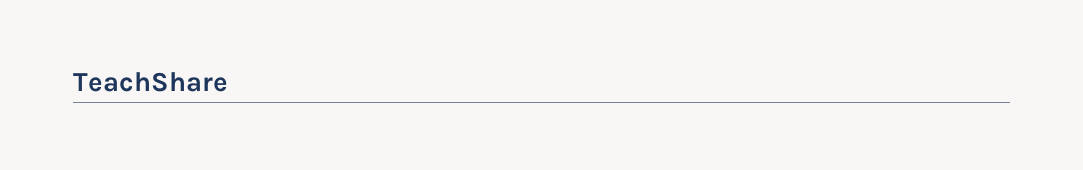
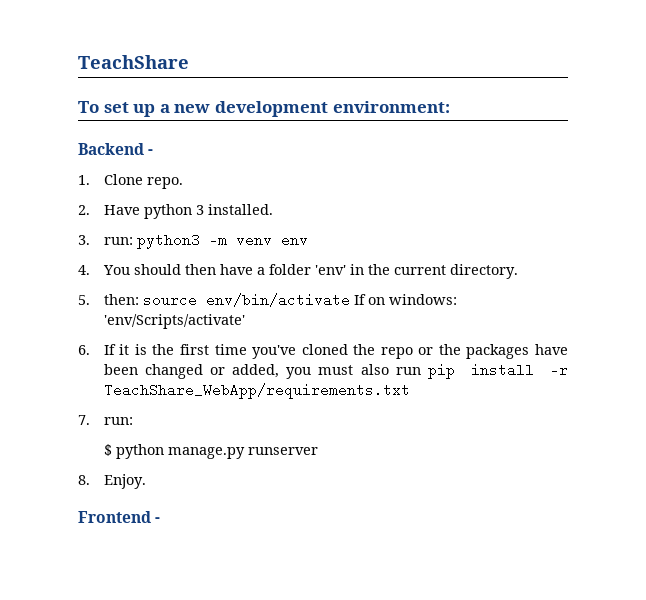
(228, 82) none -> [78,101,450,117] [78,143,154,155] [78,174,183,189] [78,204,273,219] [78,233,308,249] [78,264,518,279] [78,293,457,307] [103,314,245,329] [78,344,568,359] [103,363,568,379] [103,383,410,399] [78,415,133,425] [103,444,318,459] [78,474,146,489] [78,511,161,523] // To set up a new development environment: // Backend - // 1. Clone repo. // 2. Have python 3 installed. // 3. run: python3 -m venv env // 4. You should then have a folder 'env' in the current directory. // 5. then: source env/bin/activate If on windows: 'env/Scripts/activate' // 6. If it is the first time you've cloned the repo or the packages have been changed or added, you must also run pip install -r TeachShare_WebApp/requirements.txt // 7. run: // $ python manage.py runserver // 8. Enjoy. // Frontend -

